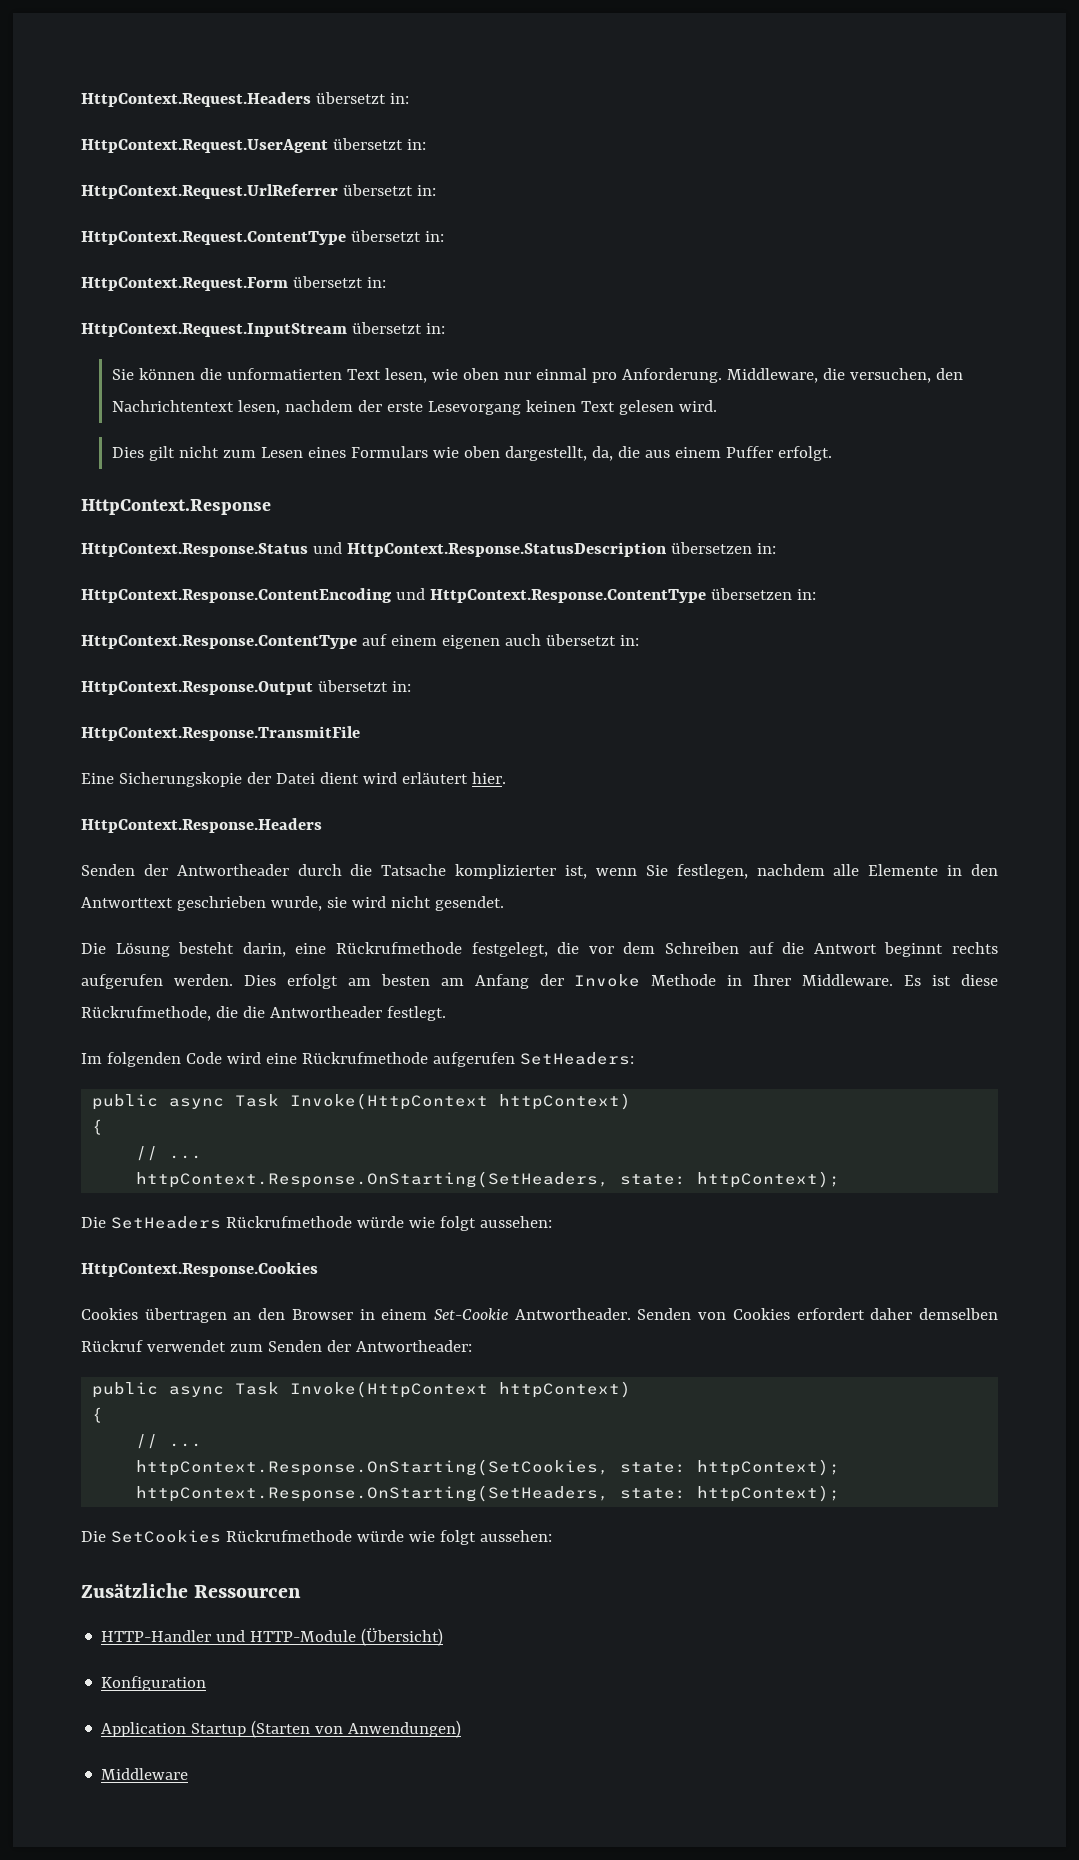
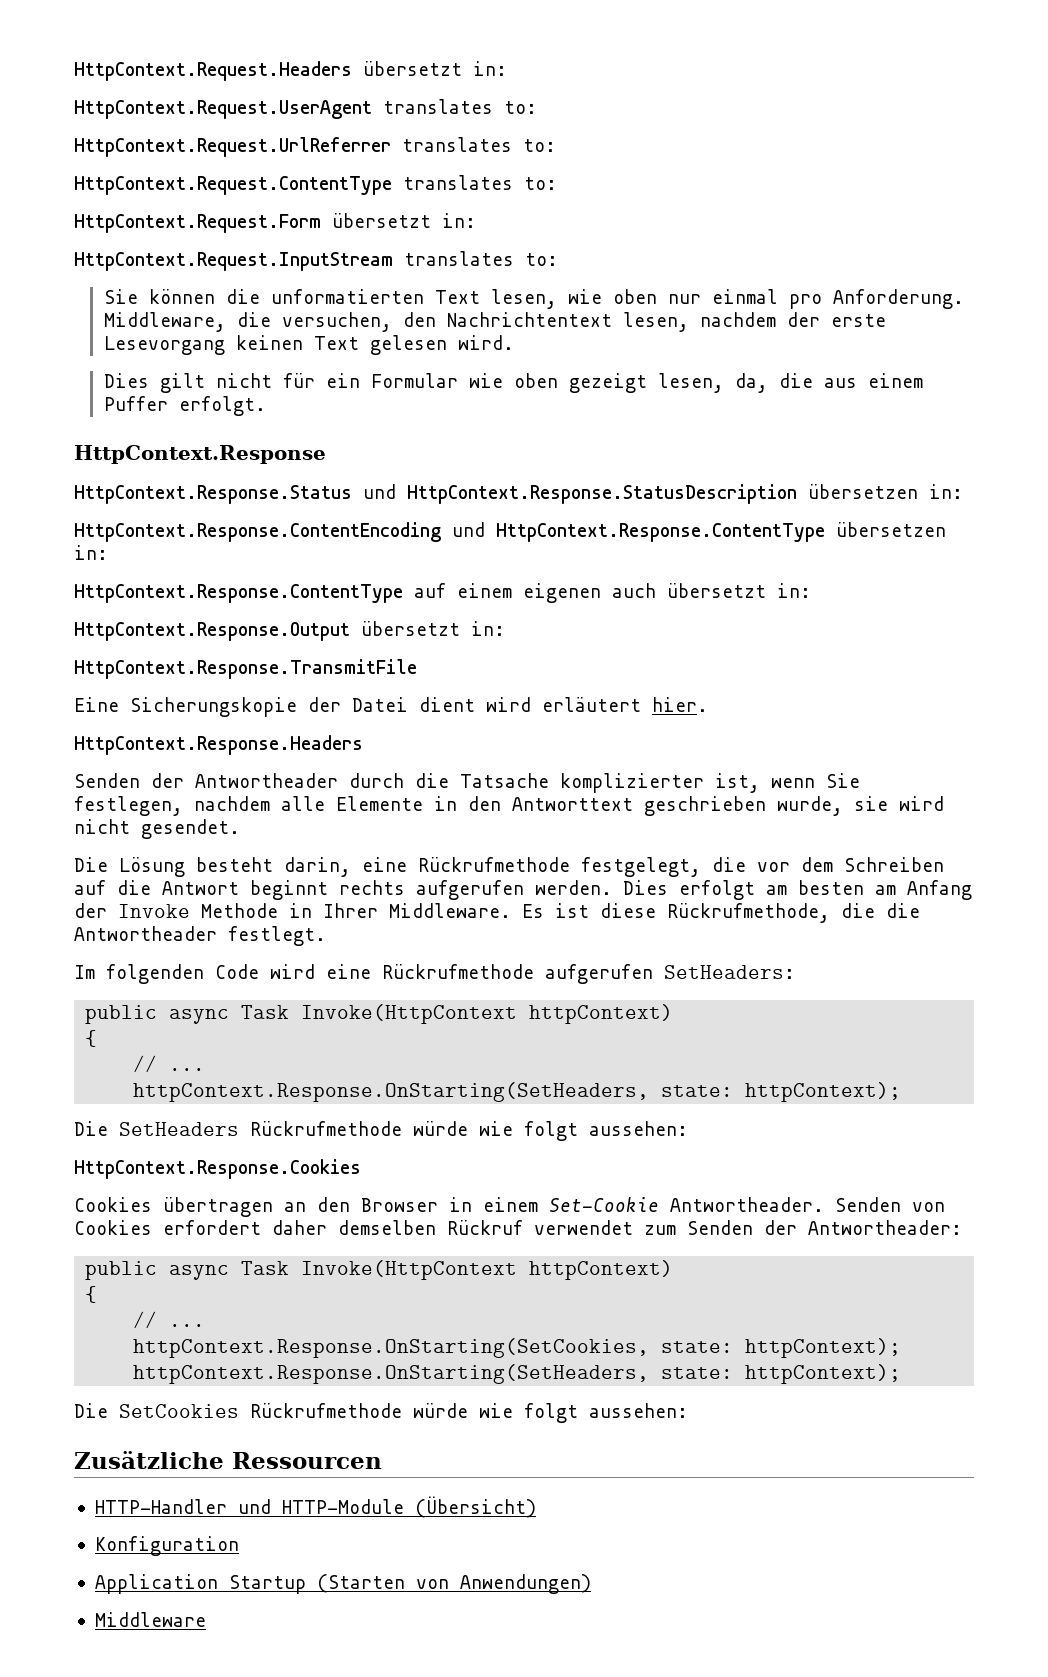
[332,138,426,150] übersetzt in: -> [383,99,537,114] translates to:
[342,184,436,196] übersetzt in: -> [402,137,556,152] translates to:
[350,230,444,242] übersetzt in: -> [403,175,557,190] translates to:
[351,322,445,334] übersetzt in: -> [404,251,558,266] translates to:
[223,446,587,461] zum Lesen eines Formulars wie oben dargestellt, -> [282,373,724,393] für ein Formular wie oben gezeigt lesen,

